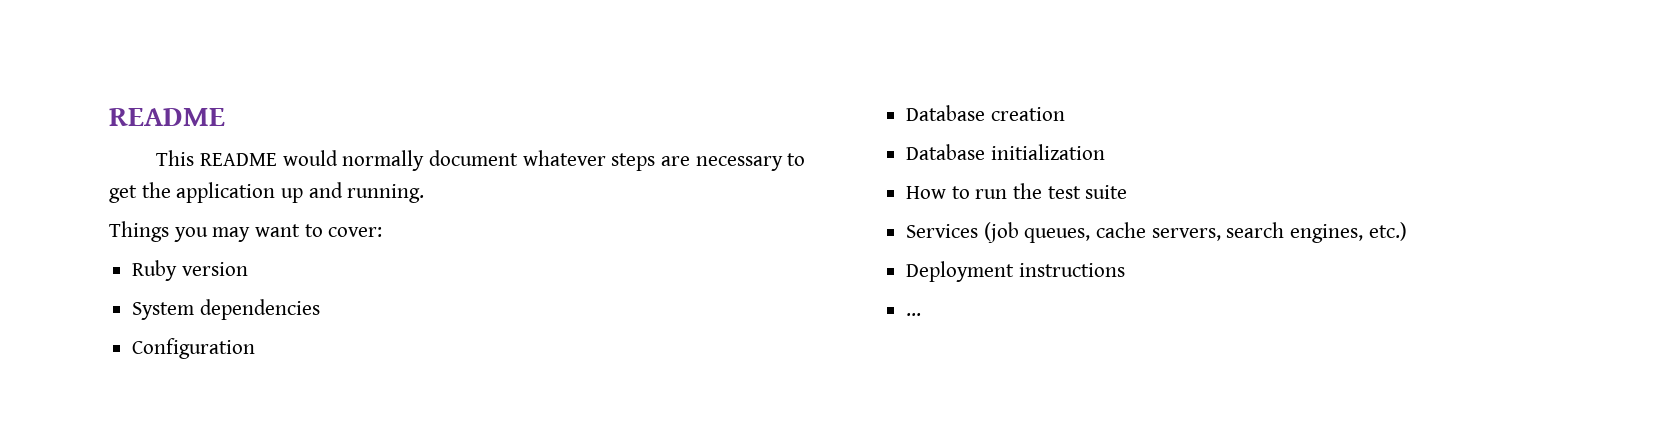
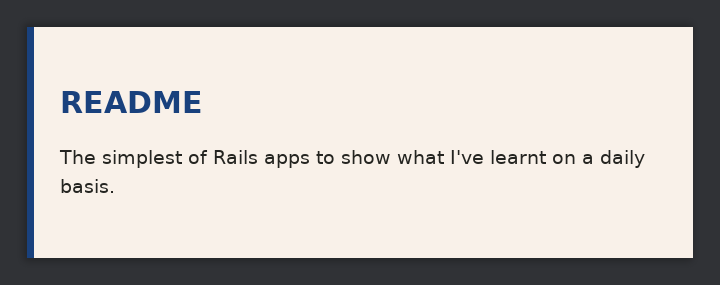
[156,150,806,171] [109,182,425,203] [109,221,383,242] [132,260,248,281] [132,299,320,320] [132,338,256,359] [906,105,1065,121] [906,144,1105,160] [906,183,1128,199] [906,222,1407,243] [906,261,1125,282] [906,313,922,316] This README would normally document whatever steps are necessary to get the application up and running. // Things you may want to cover: // Ruby version // System dependencies // Configuration // Database creation // Database initialization // How to run the test suite // Services (job queues, cache servers, search engines, etc.) // Deployment instructions // ... -> [59,150,645,168] [60,179,115,193] The simplest of Rails apps to show what I've learnt on a daily basis.

